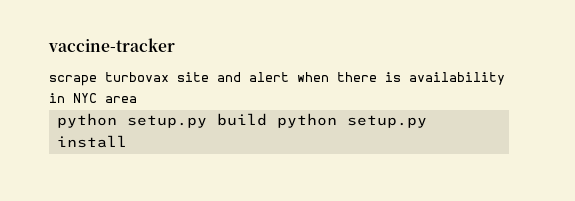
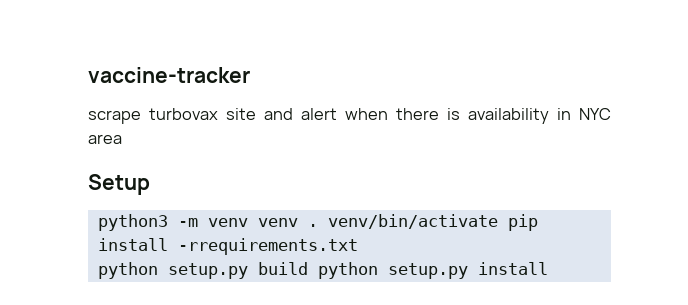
(137, 99) none -> [88,174,150,195] [97,214,538,231] [97,238,358,255] // Setup // python3 -m venv venv . venv/bin/activate pip install -rrequirements.txt

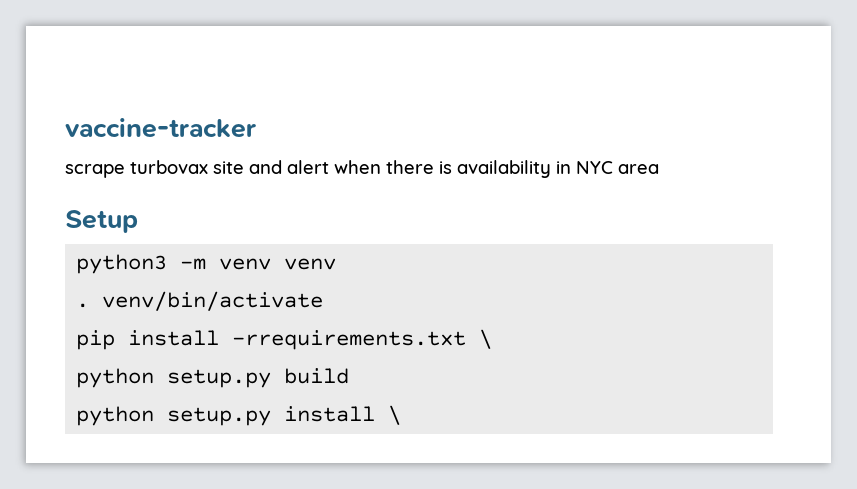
(298, 222) none -> (337, 264) //
(498, 221) none -> (324, 301) //
(358, 246) none -> [479,329,493,349] \
(308, 268) none -> (350, 376) //
(548, 268) none -> [388,405,402,425] \

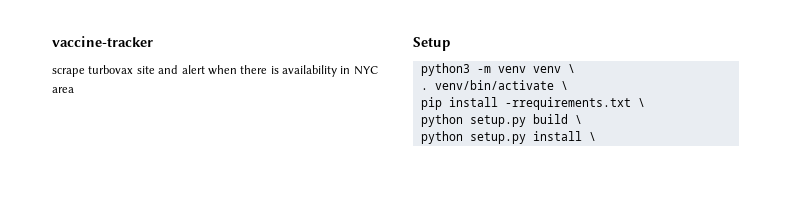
(337, 264) none -> [567,64,575,73] \
(324, 301) none -> [560,81,568,90] \
(350, 376) none -> [574,115,582,124] \

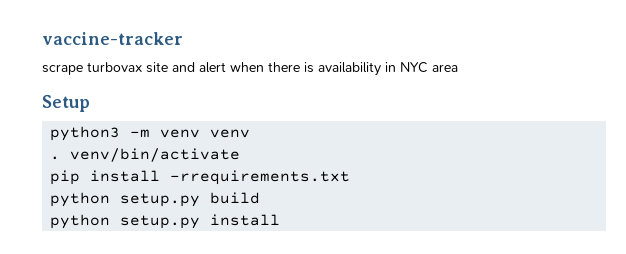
[567,64,575,73] \ -> (251, 133) none
[560,81,568,90] \ -> (241, 155) none
[637,98,645,107] \ -> (351, 177) none
[574,115,582,124] \ -> (261, 198) none
[588,132,596,141] \ -> (281, 220) none

